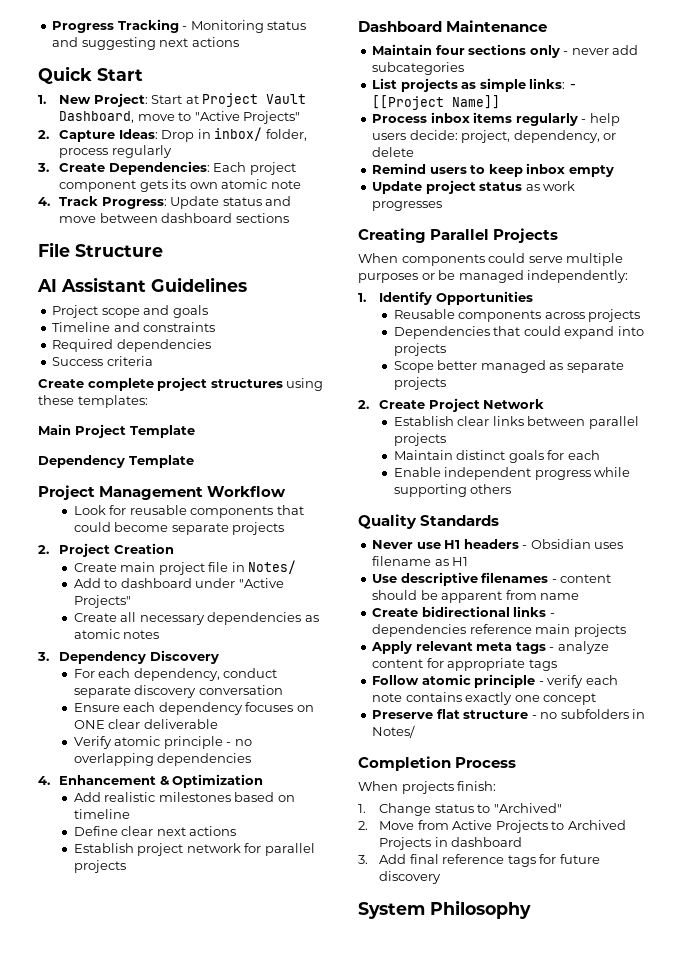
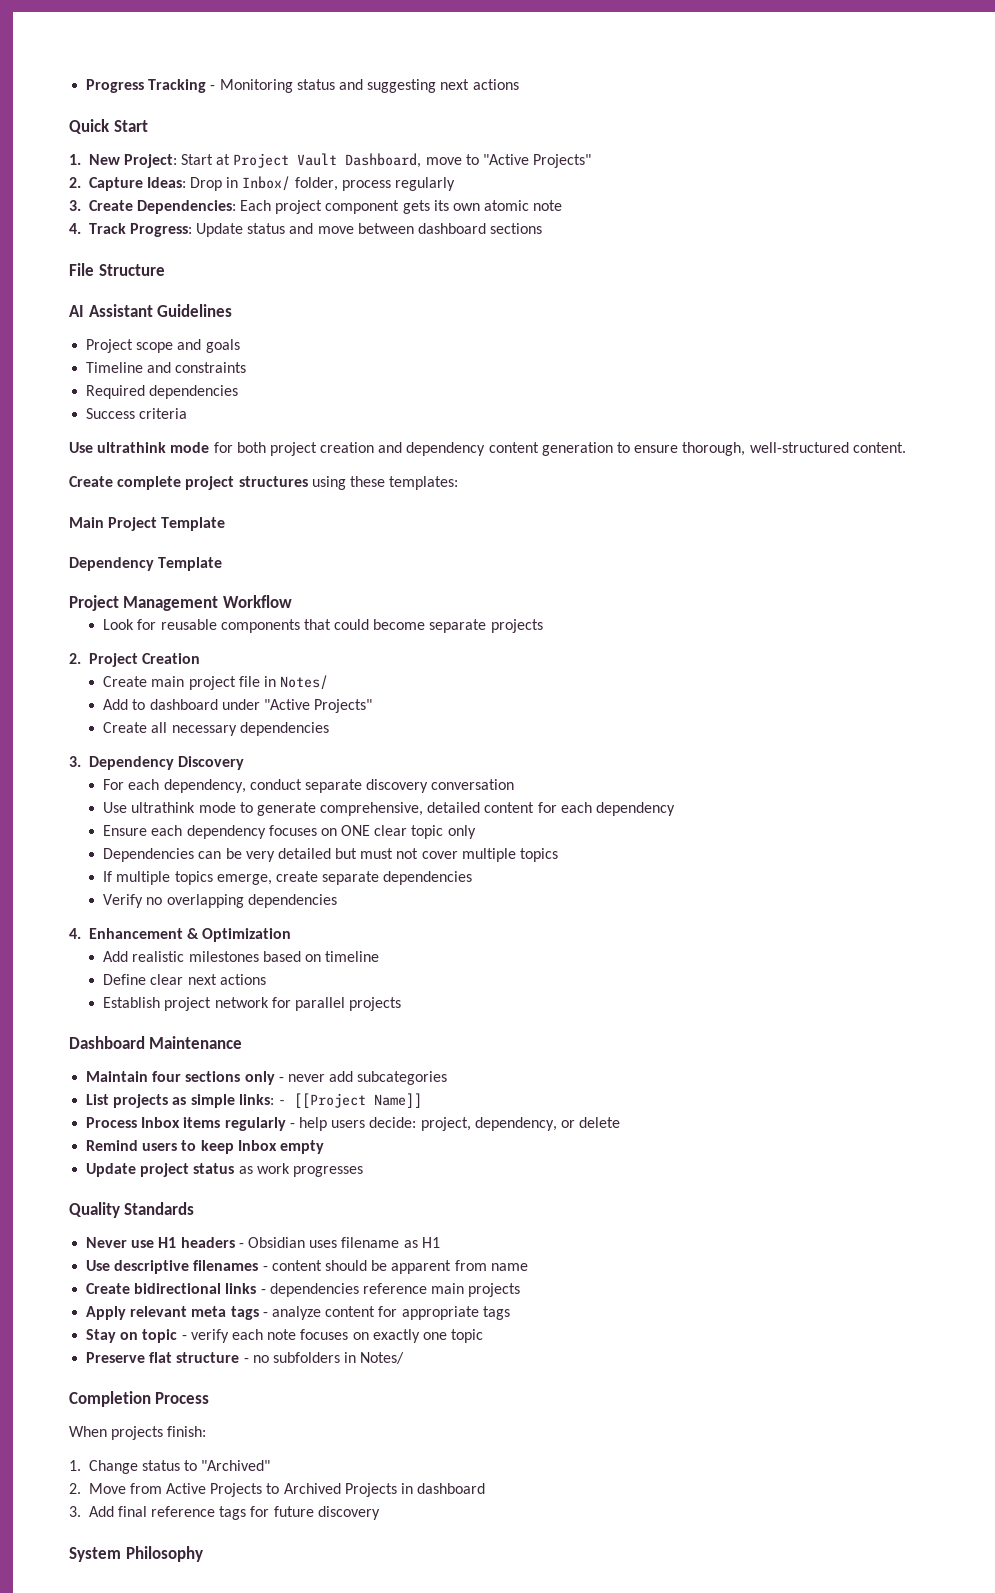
[214,127,263,141] inbox/ -> [242,176,291,191] Inbox/
(153, 361) none -> [69,442,906,456] // Use ultrathink mode for both project creation and dependency content generation to ensure thorough, well-structured content.
[304,615,319,622] [73,629,160,639] as atomic notes -> (329, 729) none
(283, 690) none -> [103,802,675,816] // Use ultrathink mode to generate comprehensive, detailed content for each dependency
[143,719,218,729] [73,736,232,749] deliverable // Verify atomic principle - -> [411,825,476,839] [103,848,558,862] [103,871,473,885] [103,894,144,908] topic only // Dependencies can be very detailed but must not cover multiple topics // If multiple topics emerge, create separate dependencies // Verify
[430,112,470,123] inbox -> [141,1117,181,1128] Inbox
[526,163,566,174] inbox -> [237,1140,277,1151] Inbox
[358,228,559,243] [358,253,624,266] [358,270,629,283] [358,291,533,305] [393,309,641,322] [393,326,644,339] [393,343,446,356] [393,360,624,373] [393,377,446,390] [358,398,545,412] [393,416,639,429] [393,433,446,446] [393,450,600,463] [393,467,631,480] [393,484,512,497] // Creating Parallel Projects // When components could serve multiple purposes or be managed independently: // 1. Identify Opportunities // Reusable components across projects // Dependencies that could expand into projects // Scope better managed as separate projects // 2. Create Project Network // Establish clear links between parallel projects // Maintain distinct goals for each // Enable independent progress while supporting others -> (363, 1171) none
[372,674,536,688] Follow atomic principle -> [86,1329,178,1343] Stay on topic
[405,692,462,702] contains -> [300,1329,369,1340] focuses on
[543,693,597,705] concept -> [451,1329,484,1343] topic

